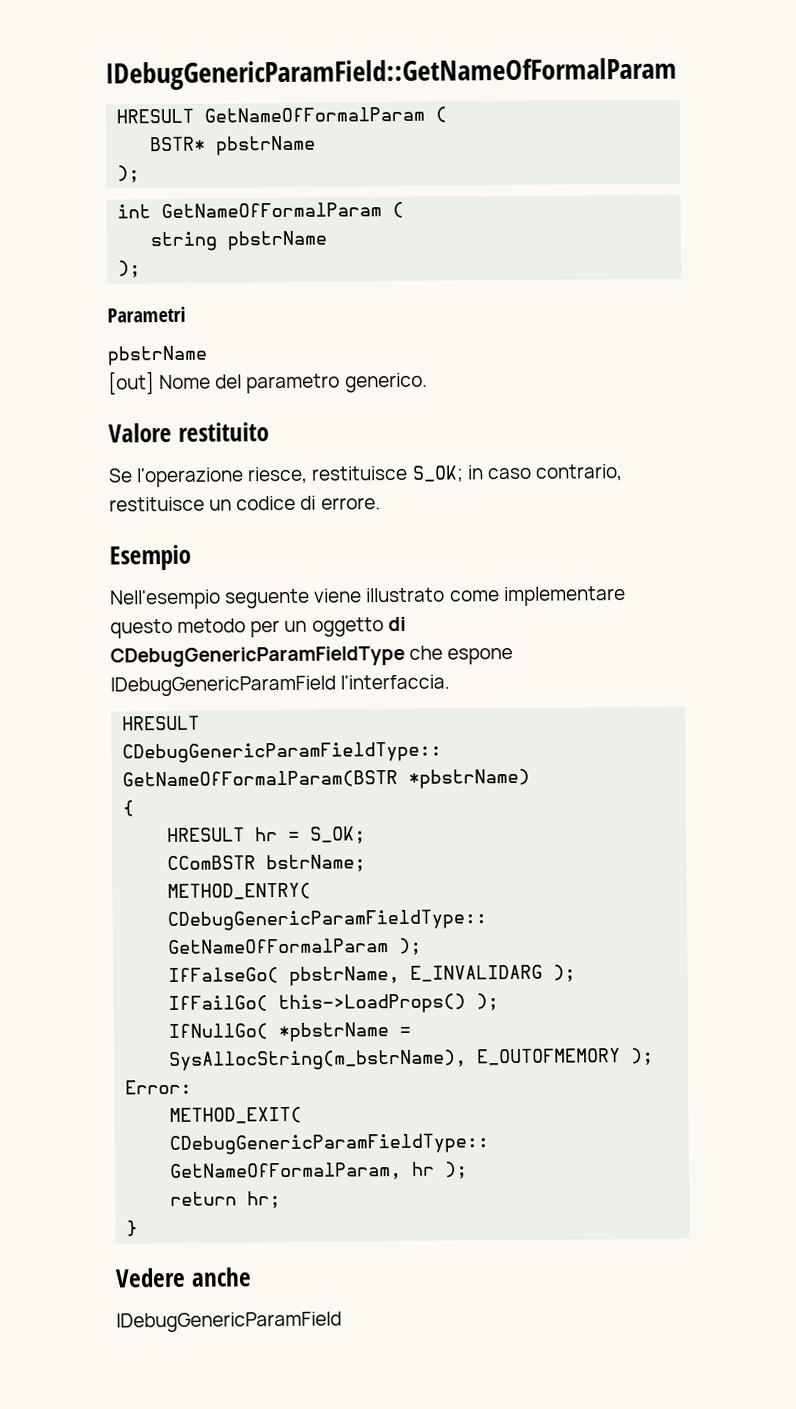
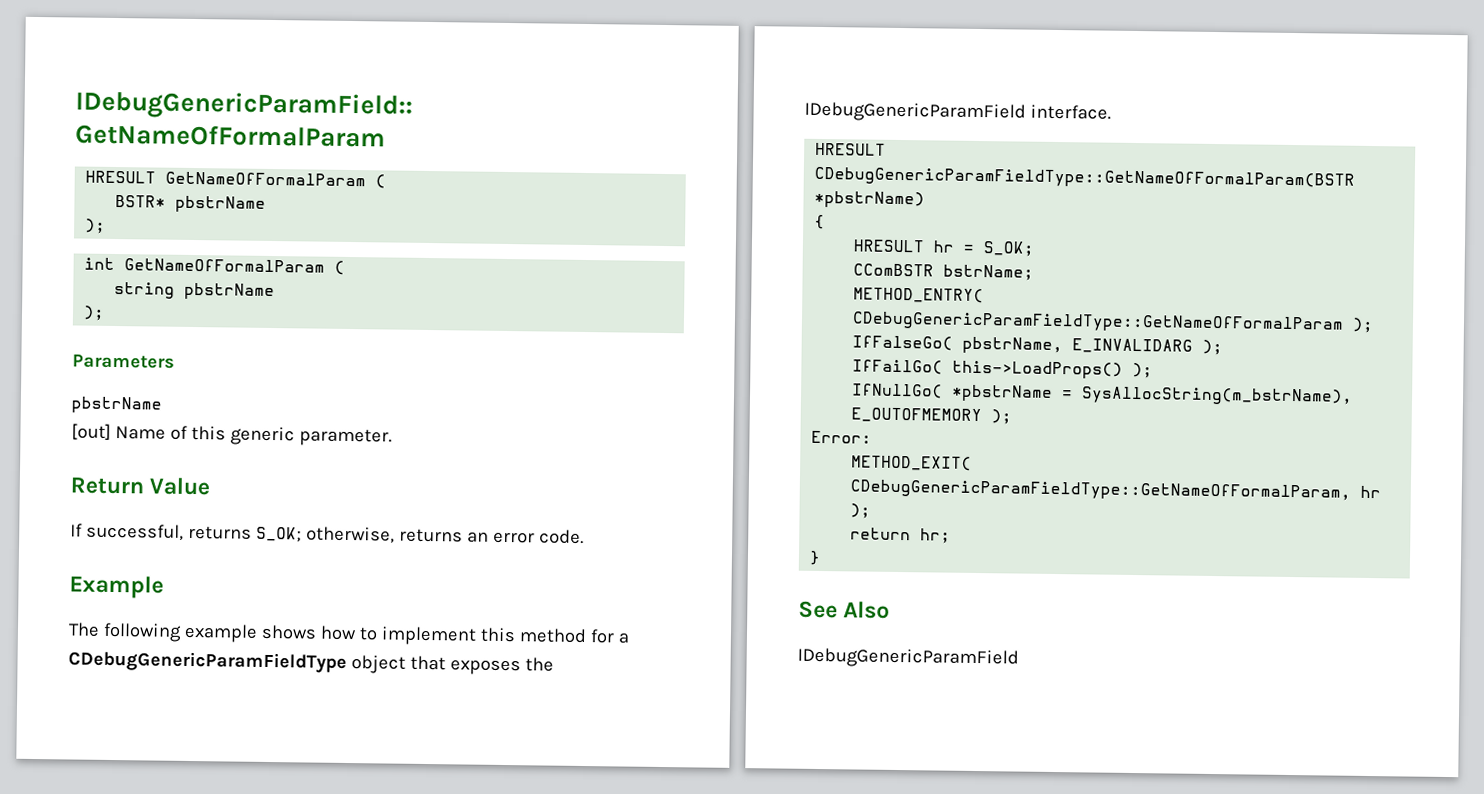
[107,306,186,323] Parametri -> [72,354,175,369] Parameters
[159,372,428,394] [108,422,269,443] [108,464,623,488] [109,495,381,512] [109,544,191,571] [109,586,626,610] [110,616,406,639] [110,645,514,668] [110,674,451,697] Nome del parametro generico. // Valore restituito // Se l'operazione riesce, restituisce S_OK; in caso contrario, restituisce un codice di errore. // Esempio // Nell'esempio seguente viene illustrato come implementare questo metodo per un oggetto di CDebugGenericParamFieldType che espone IDebugGenericParamField l'interfaccia. -> [114,425,392,447] [70,477,211,496] [70,523,584,544] [69,575,164,599] [68,622,629,646] [68,650,554,676] [804,101,1111,123] Name of this generic parameter. // Return Value // If successful, returns S_OK; otherwise, returns an error code. // Example // The following example shows how to implement this method for a CDebugGenericParamFieldType object that exposes the IDebugGenericParamField interface.
[115,1267,252,1288] Vedere anche -> [798,600,891,619] See Also

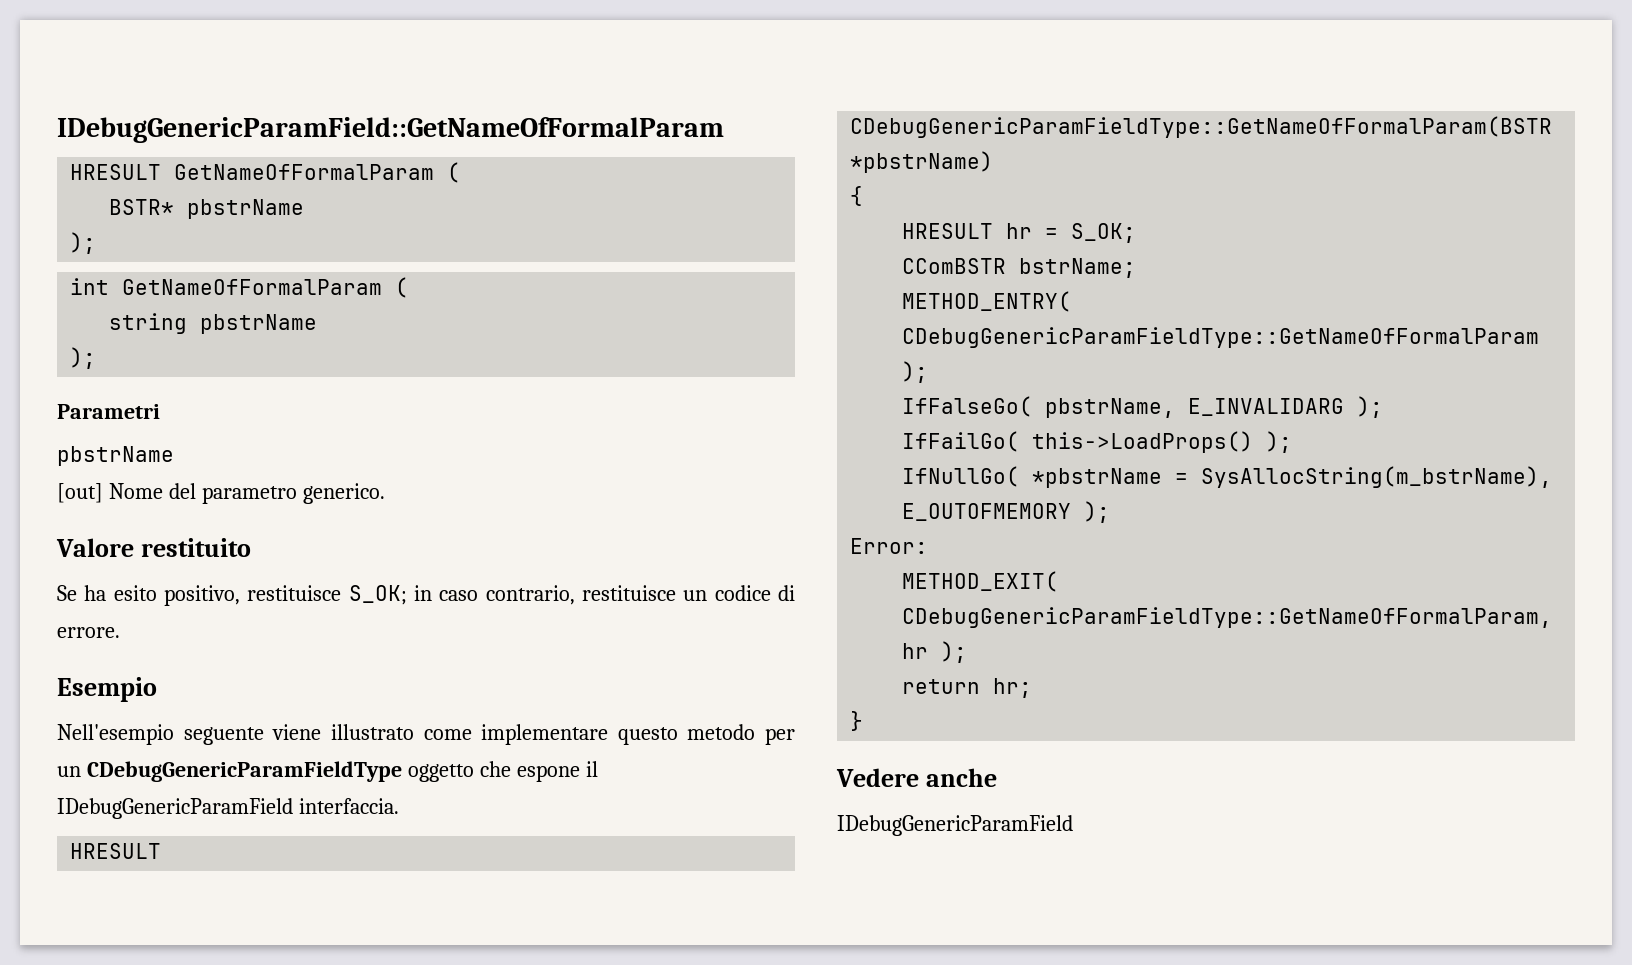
[72,354,175,369] Parameters -> [57,404,160,419] Parametri
[114,425,392,447] [70,477,211,496] [70,523,584,544] [69,575,164,599] [68,622,629,646] [68,650,554,676] [804,101,1111,123] Name of this generic parameter. // Return Value // If successful, returns S_OK; otherwise, returns an error code. // Example // The following example shows how to implement this method for a CDebugGenericParamFieldType object that exposes the IDebugGenericParamField interface. -> [108,483,385,504] [56,538,251,557] [57,585,796,606] [57,627,120,638] [57,677,157,702] [57,724,795,745] [57,761,598,782] [57,798,399,819] Nome del parametro generico. // Valore restituito // Se ha esito positivo, restituisce S_OK; in caso contrario, restituisce un codice di errore. // Esempio // Nell'esempio seguente viene illustrato come implementare questo metodo per un CDebugGenericParamFieldType oggetto che espone il IDebugGenericParamField interfaccia.
[798,600,891,619] See Also -> [836,768,997,787] Vedere anche

